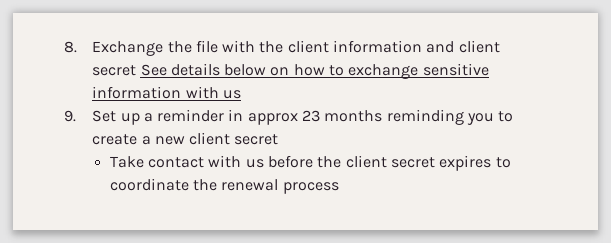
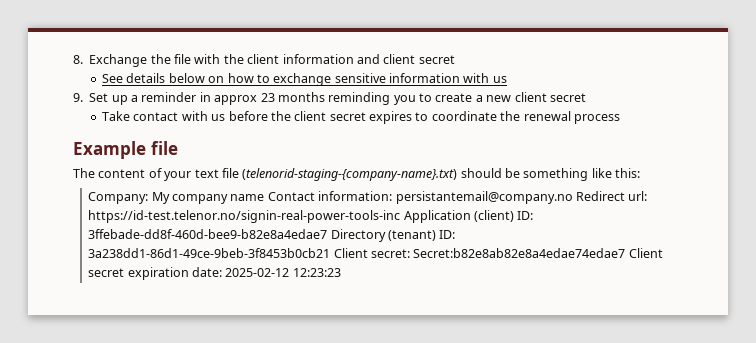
(137, 70) none -> (455, 59) //
(339, 188) none -> [73,141,178,159] [73,168,641,181] [88,191,648,204] [88,210,534,223] [88,229,456,242] [88,248,663,258] [88,267,341,280] // Example file // The content of your text file (telenorid-staging-{company-name}.txt) should be something like this: // Company: My company name Contact information: persistantemail@company.no Redirect url: https://id-test.telenor.no/signin-real-power-tools-inc Application (client) ID: 3ffebade-dd8f-460d-bee9-b82e8a4edae7 Directory (tenant) ID: 3a238dd1-86d1-49ce-9beb-3f8453b0cb21 Client secret: Secret:b82e8ab82e8a4edae74edae7 Client secret expiration date: 2025-02-12 12:23:23

